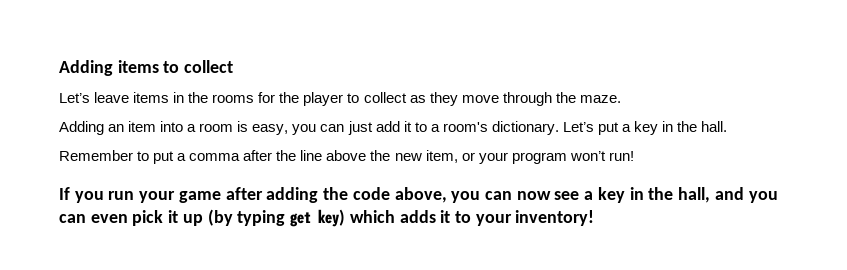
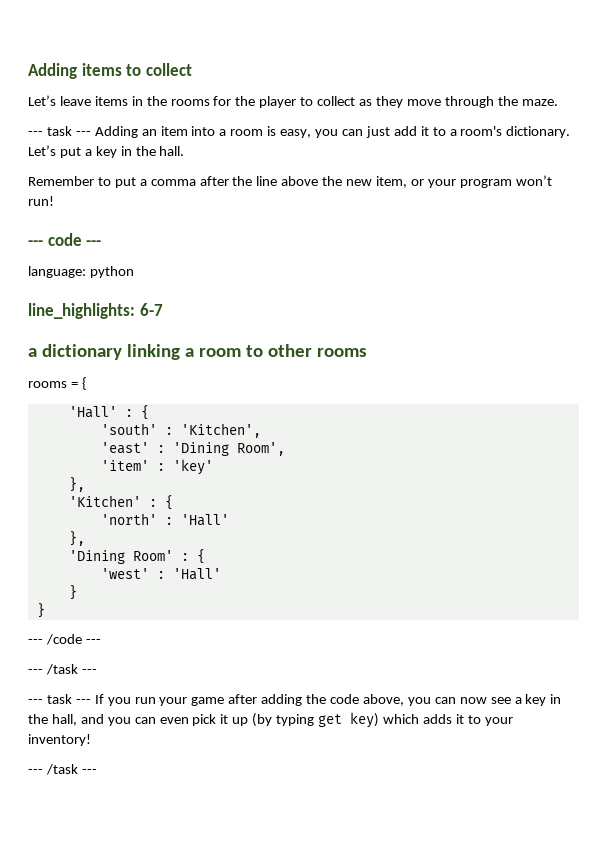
(621, 99) none -> [28,126,91,136] --- task ---
(634, 156) none -> [28,233,102,246] [28,266,134,278] [28,303,163,319] [28,344,367,360] [28,377,87,390] [68,405,149,420] [100,423,261,438] [100,442,285,456] [100,459,213,475] [68,477,85,492] [68,495,173,510] [100,513,229,526] [68,531,85,546] [68,549,205,564] [100,568,221,580] [68,585,77,600] [36,603,45,618] [28,634,101,645] [28,664,97,675] [28,694,91,704] --- code --- // language: python // line_highlights: 6-7 // a dictionary linking a room to other rooms // rooms = { // 'Hall' : { // 'south' : 'Kitchen', // 'east' : 'Dining Room', // 'item' : 'key' // }, // 'Kitchen' : { // 'north' : 'Hall' // }, // 'Dining Room' : { // 'west' : 'Hall' // } // } // --- /code --- // --- /task --- // --- task ---
(595, 218) none -> [28,764,97,775] // --- /task ---

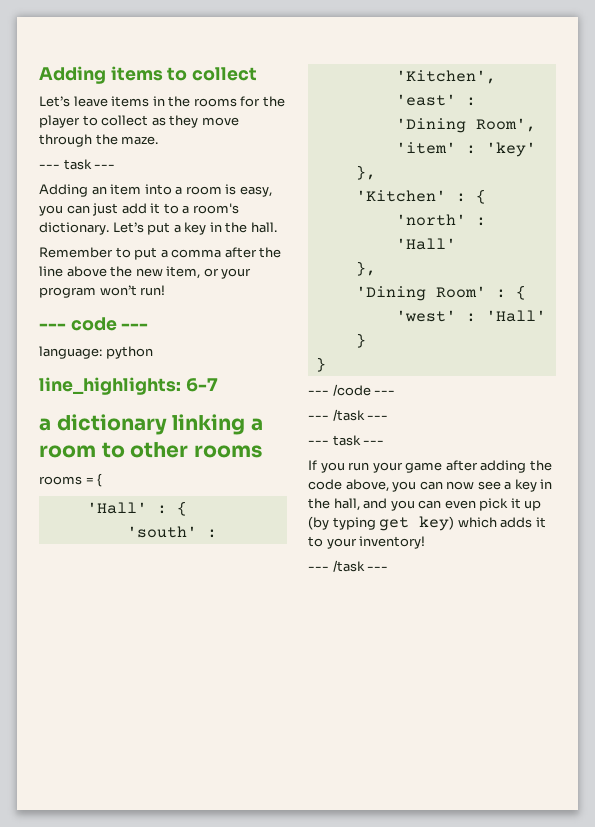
(91, 133) none -> (116, 166) //
(91, 701) none -> (385, 442) //

